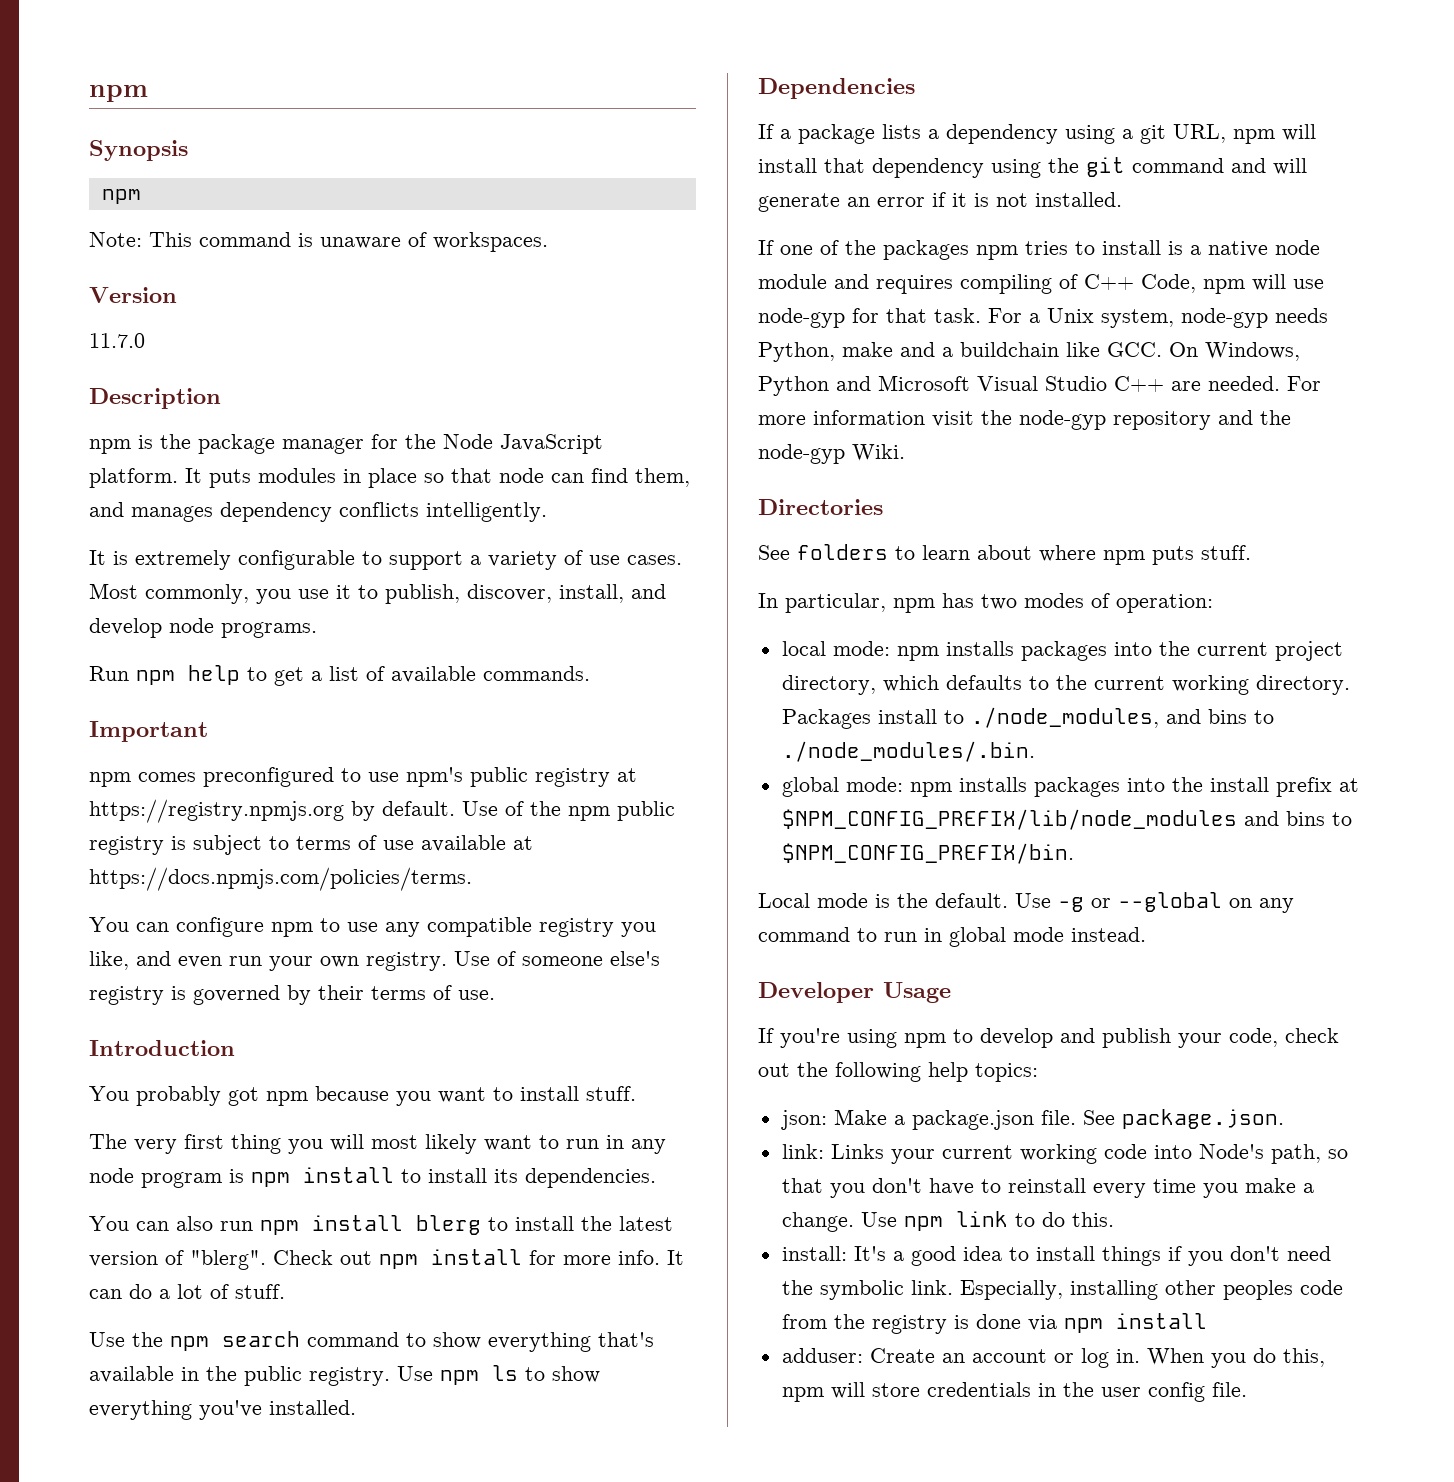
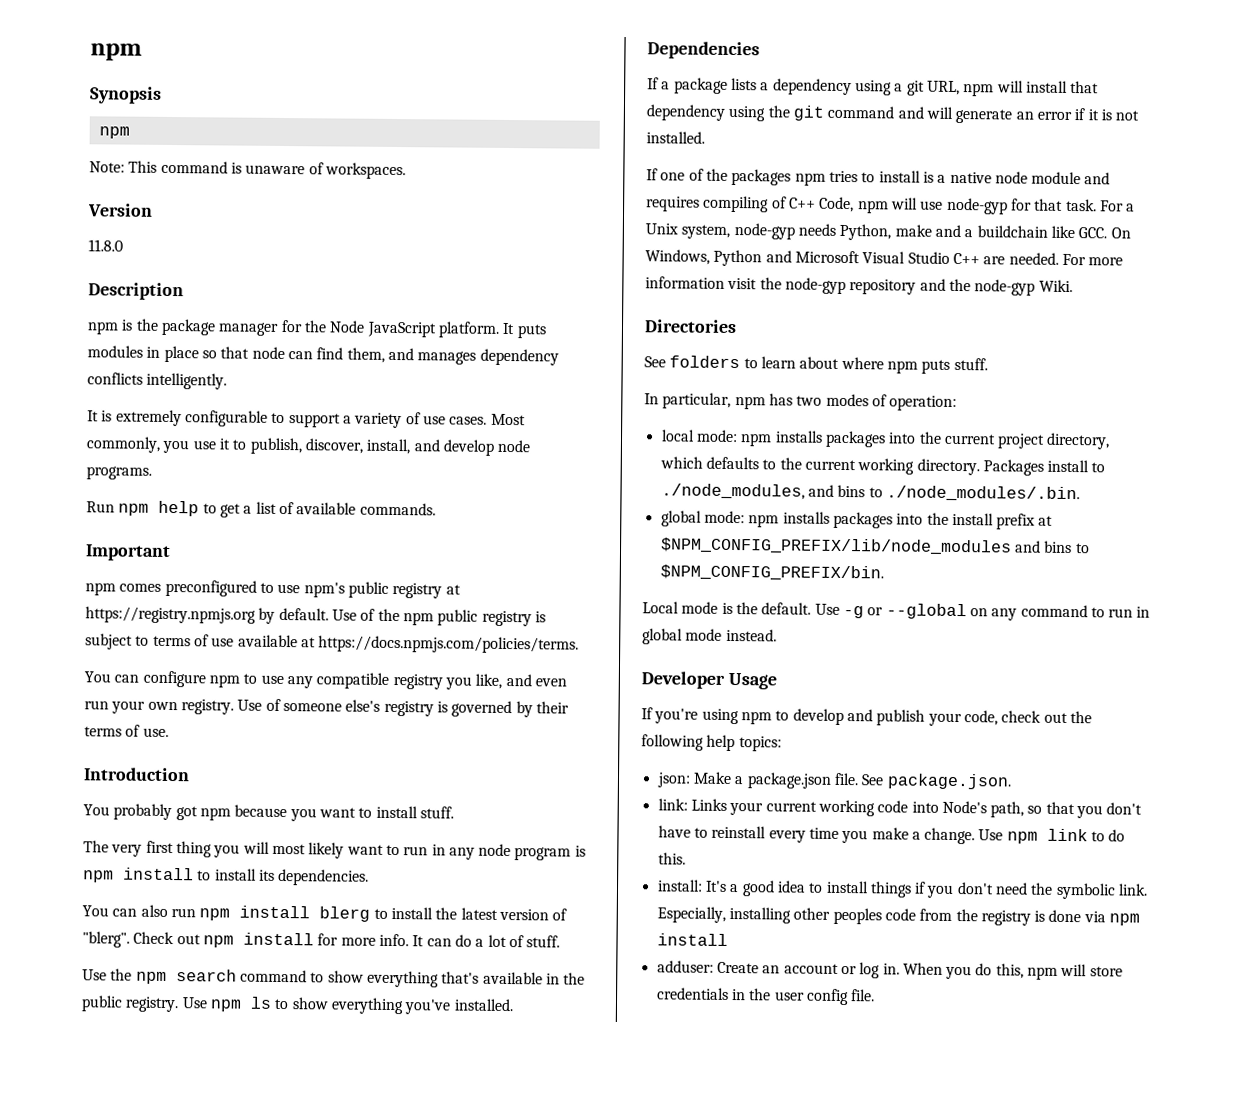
[89,333,145,348] 11.7.0 -> [88,239,123,252] 11.8.0

